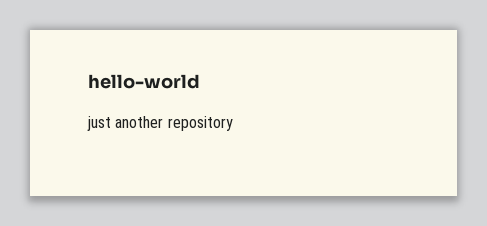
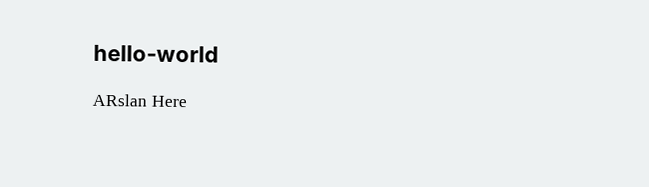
[87,116,233,131] just another repository -> [92,93,187,108] ARslan Here

